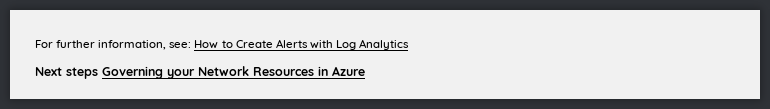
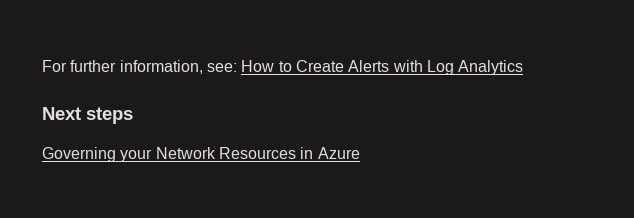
(98, 73) none -> (133, 115) //

